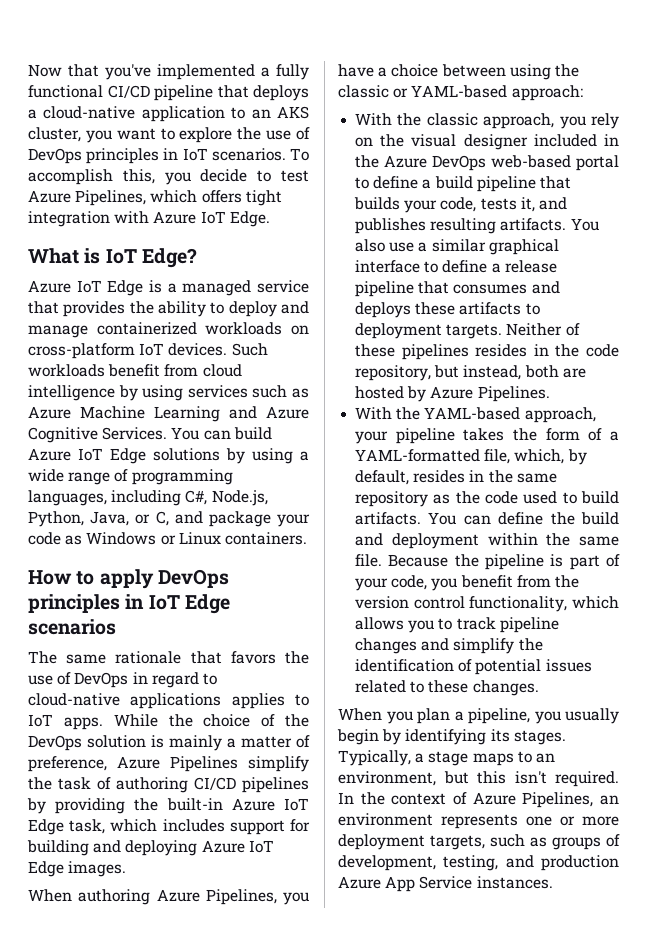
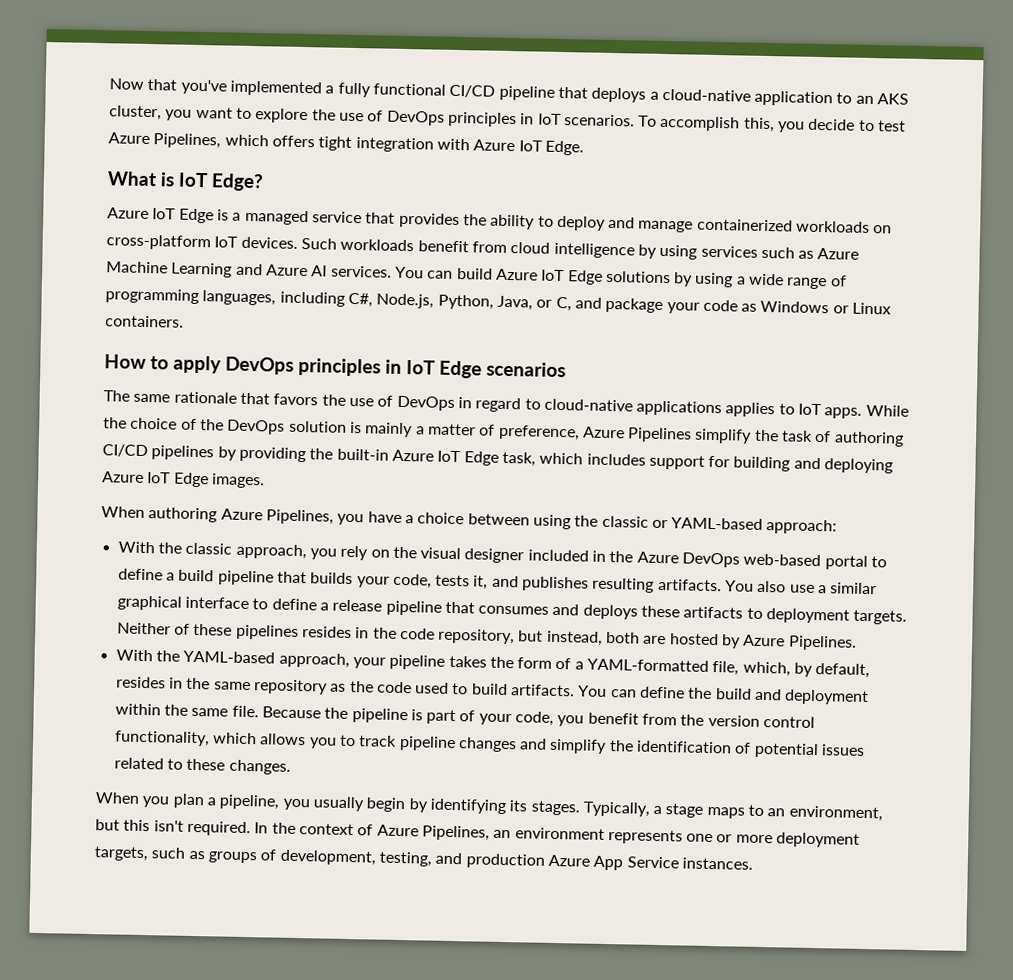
[28,427,168,443] Cognitive Services. -> [311,265,392,278] AI services.

